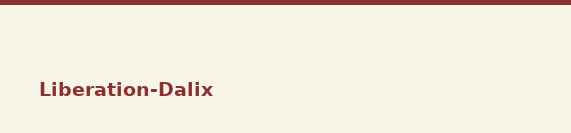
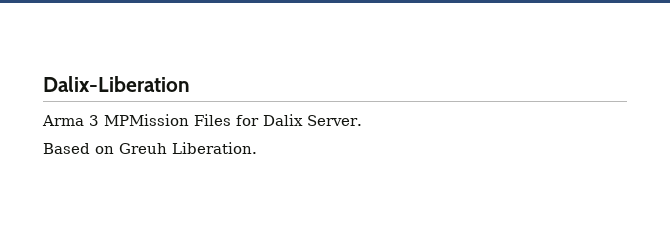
[39,82,213,96] Liberation-Dalix -> [43,76,190,92] [42,114,362,126] [43,142,257,154] Dalix-Liberation // Arma 3 MPMission Files for Dalix Server. // Based on Greuh Liberation.

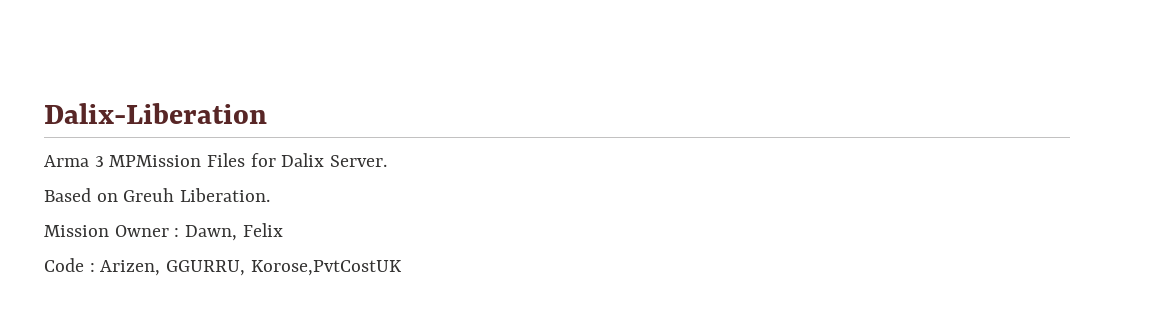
(257, 148) none -> [44,223,283,241] [44,258,402,276] // Mission Owner : Dawn, Felix // Code : Arizen, GGURRU, Korose,PvtCostUK

